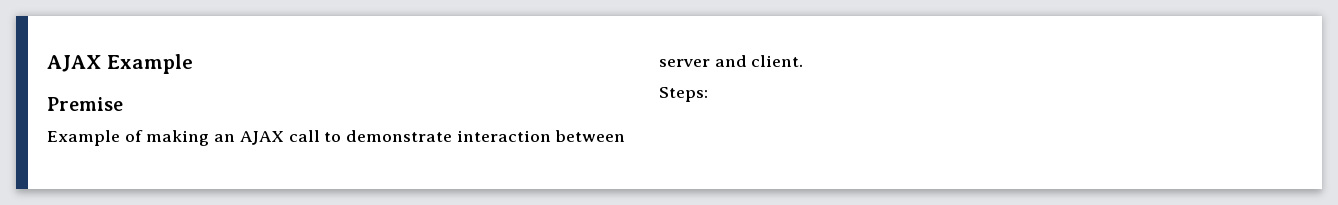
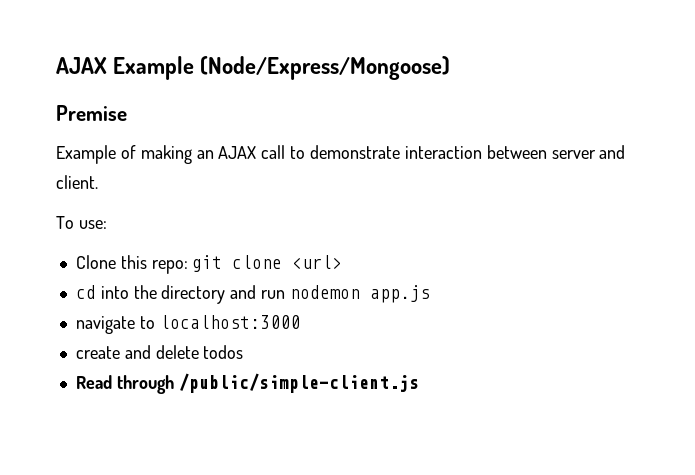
(193, 64) none -> [200,56,451,80] (Node/Express/Mongoose)
[659,87,708,102] Steps: -> [56,216,107,229] [75,255,343,274] [75,285,430,304] [75,315,300,334] [75,345,244,359] [75,373,419,394] To use: // Clone this repo: git clone <url> // cd into the directory and run nodemon app.js // navigate to localhost:3000 // create and delete todos // Read through /public/simple-client.js

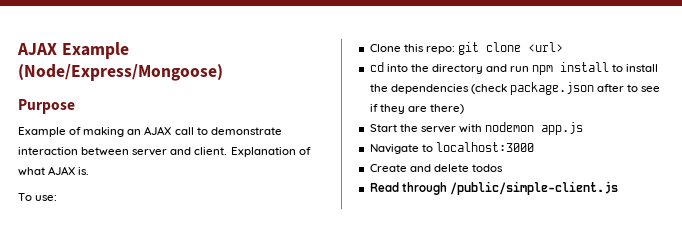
[56,105,127,121] Premise -> [18,99,75,114] Purpose
(98, 182) none -> [230,147,311,157] [18,166,90,176] Explanation of what AJAX is.
(286, 294) none -> [532,62,659,75] [369,82,661,95] [369,104,464,114] [369,124,482,133] npm install to install the dependencies (check package.json after to see if they are there) // Start the server with
[75,316,135,334] navigate -> [369,144,419,154] Navigate
[75,346,120,359] create -> [369,164,407,172] Create

